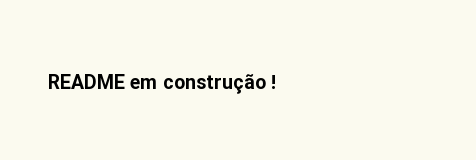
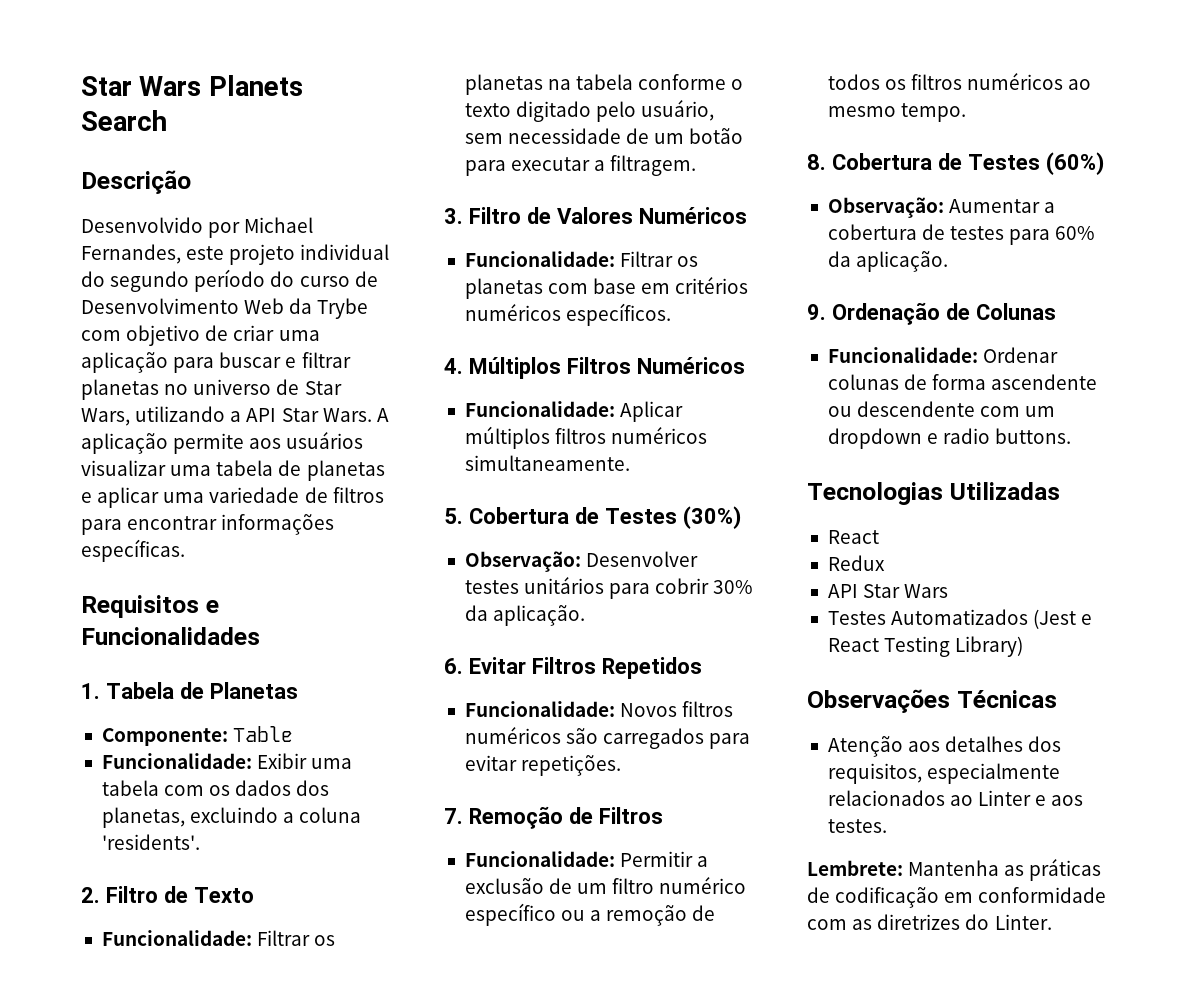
[48,74,276,94] README em construção ! -> [81,75,303,96] [81,110,167,131] [81,170,191,194] [81,217,314,238] [81,244,390,265] [81,269,378,292] [81,298,369,319] [81,325,320,346] [81,352,351,373] [81,379,342,400] [81,406,389,426] [81,432,364,454] [81,460,385,481] [81,487,384,508] [81,514,335,535] [81,539,185,562] [81,595,219,618] [81,627,260,645] [81,682,298,699] [101,726,294,746] [101,753,353,769] [101,780,330,796] [101,807,362,828] [101,834,200,850] [81,886,254,903] [101,930,336,946] [464,74,744,95] [464,100,715,122] [464,128,744,144] [464,155,697,176] [444,207,747,224] [464,251,699,267] [464,277,749,299] [464,303,672,326] [444,357,745,379] [464,401,684,422] [464,426,708,449] [464,455,630,471] [444,506,741,529] [464,551,699,572] [464,577,754,599] [464,605,586,626] [444,657,702,679] [464,701,734,717] [464,727,751,749] [464,755,622,776] [444,806,663,829] [464,851,709,867] [464,877,747,894] [464,903,716,926] [827,73,1092,90] [827,103,967,122] [807,152,1104,175] [827,197,1056,218] [827,224,1096,245] [827,251,949,272] [807,302,1056,325] [827,347,1059,363] [827,374,1098,390] [827,401,1056,417] [827,428,1072,449] [807,482,1060,505] [827,530,879,544] [827,555,885,571] [827,584,949,598] [827,609,1093,629] [827,636,1024,657] [807,689,1057,713] [827,736,1062,757] [827,763,1061,784] [827,790,1084,806] [827,819,887,833] [807,859,1102,881] [807,887,1107,908] [807,914,1052,930] Star Wars Planets Search // Descrição // Desenvolvido por Michael Fernandes, este projeto individual do segundo período do curso de Desenvolvimento Web da Trybe com objetivo de criar uma aplicação para buscar e filtrar planetas no universo de Star Wars, utilizando a API Star Wars. A aplicação permite aos usuários visualizar uma tabela de planetas e aplicar uma variedade de filtros para encontrar informações específicas. // Requisitos e Funcionalidades // 1. Tabela de Planetas // Componente: Table // Funcionalidade: Exibir uma tabela com os dados dos planetas, excluindo a coluna 'residents'. // 2. Filtro de Texto // Funcionalidade: Filtrar os planetas na tabela conforme o texto digitado pelo usuário, sem necessidade de um botão para executar a filtragem. // 3. Filtro de Valores Numéricos // Funcionalidade: Filtrar os planetas com base em critérios numéricos específicos. // 4. Múltiplos Filtros Numéricos // Funcionalidade: Aplicar múltiplos filtros numéricos simultaneamente. // 5. Cobertura de Testes (30%) // Observação: Desenvolver testes unitários para cobrir 30% da aplicação. // 6. Evitar Filtros Repetidos // Funcionalidade: Novos filtros numéricos são carregados para evitar repetições. // 7. Remoção de Filtros // Funcionalidade: Permitir a exclusão de um filtro numérico específico ou a remoção de todos os filtros numéricos ao mesmo tempo. // 8. Cobertura de Testes (60%) // Observação: Aumentar a cobertura de testes para 60% da aplicação. // 9. Ordenação de Colunas // Funcionalidade: Ordenar colunas de forma ascendente ou descendente com um dropdown e radio buttons. // Tecnologias Utilizadas // React // Redux // API Star Wars // Testes Automatizados (Jest e React Testing Library) // Observações Técnicas // Atenção aos detalhes dos requisitos, especialmente relacionados ao Linter e aos testes. // Lembrete: Mantenha as práticas de codificação em conformidade com as diretrizes do Linter.

